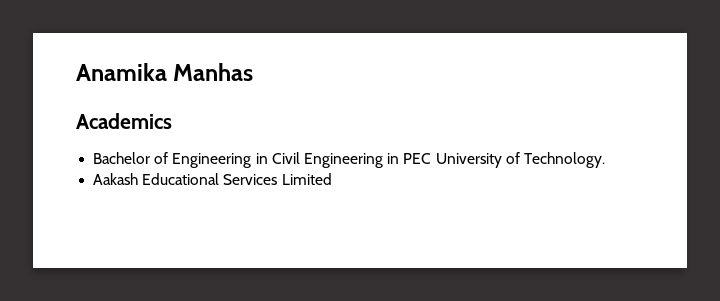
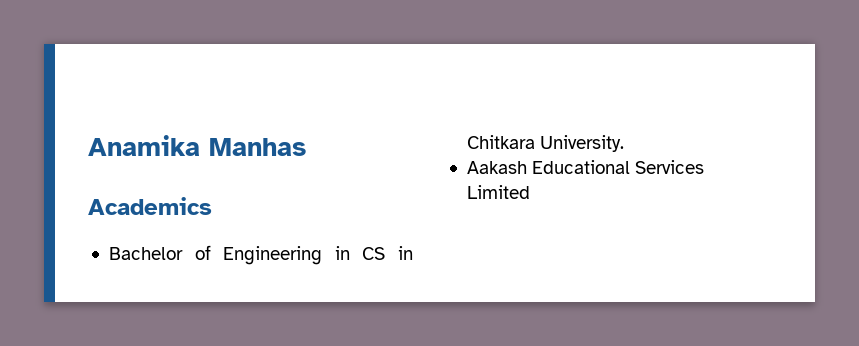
[271,152,605,168] Civil Engineering in PEC University of Technology. -> [362,246,413,260] [466,135,625,152] CS in Chitkara University.

